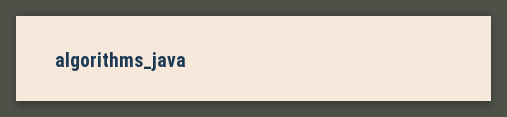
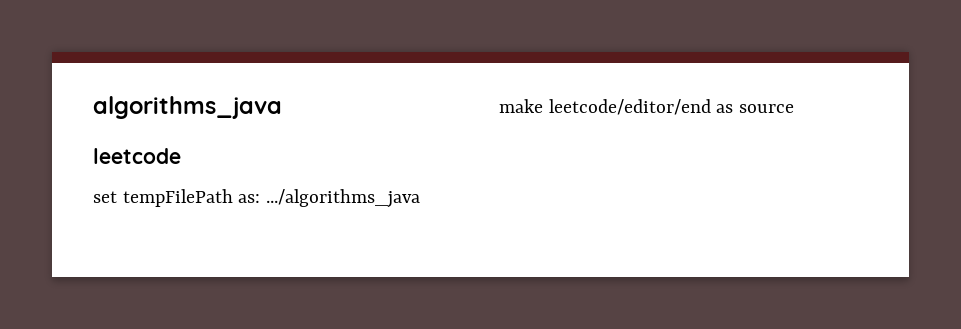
(186, 61) none -> [93,148,181,164] [93,189,421,208] [499,99,795,115] // leetcode // set tempFilePath as: .../algorithms_java make leetcode/editor/end as source

